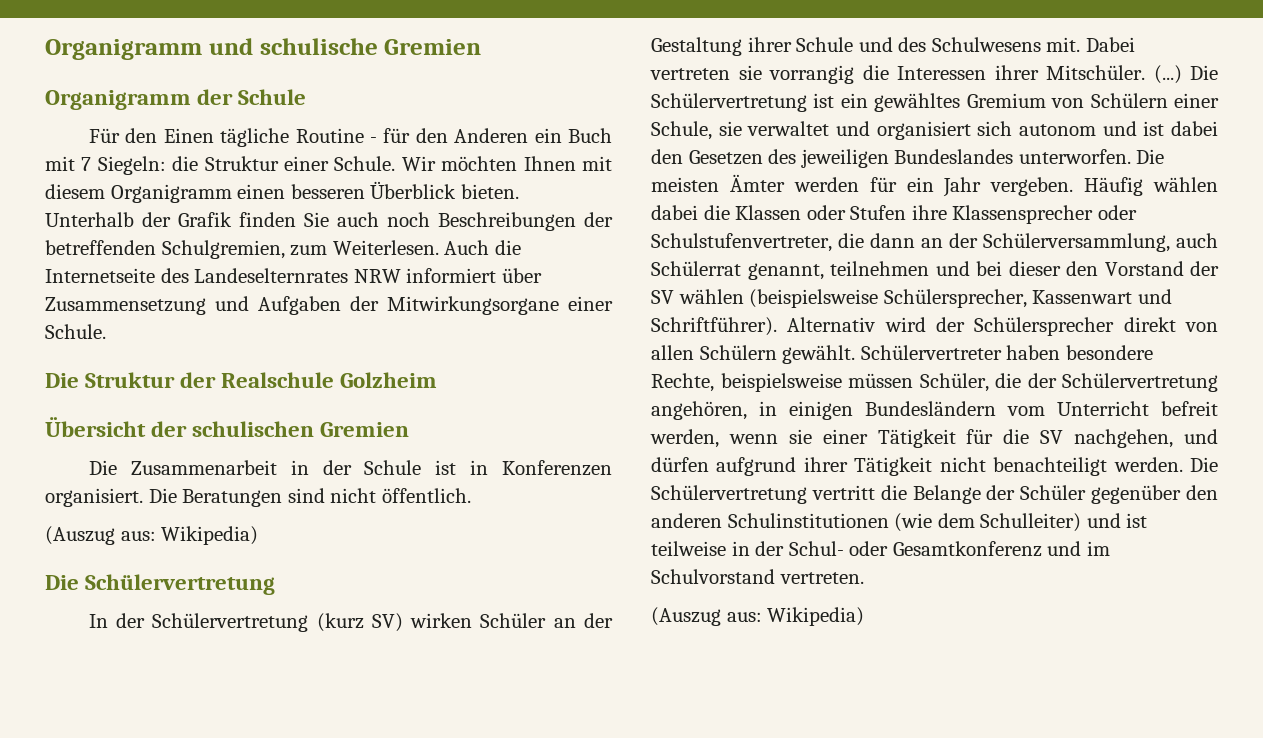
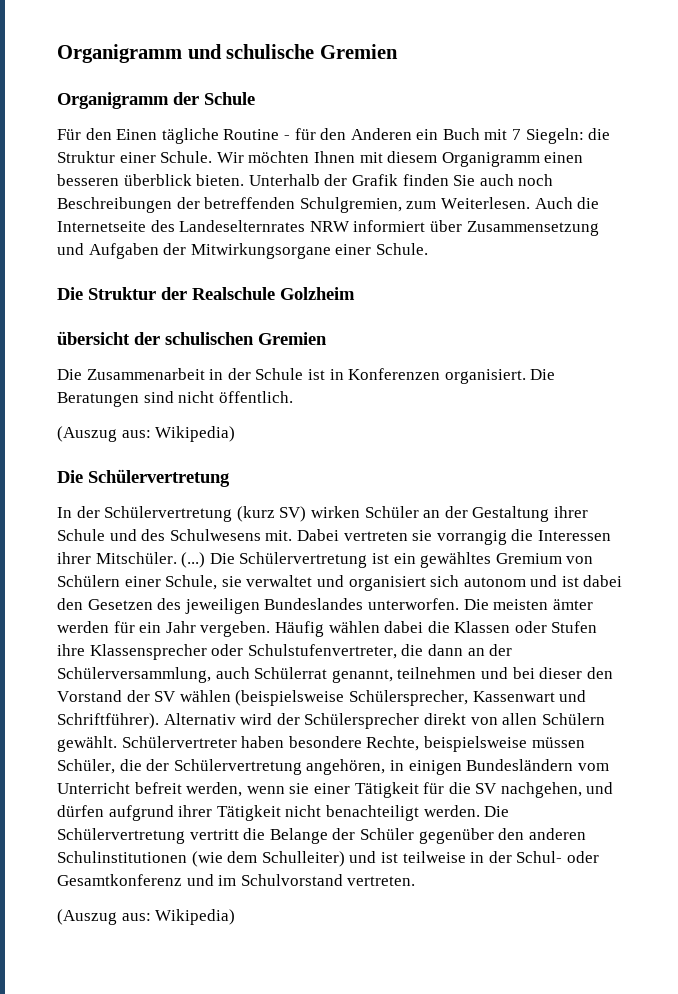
[370,181,457,199] Überblick -> [123,174,192,186] überblick
[45,417,146,437] Übersicht -> [57,331,130,345] übersicht
[729,174,785,192] Ämter -> [552,599,593,610] ämter

